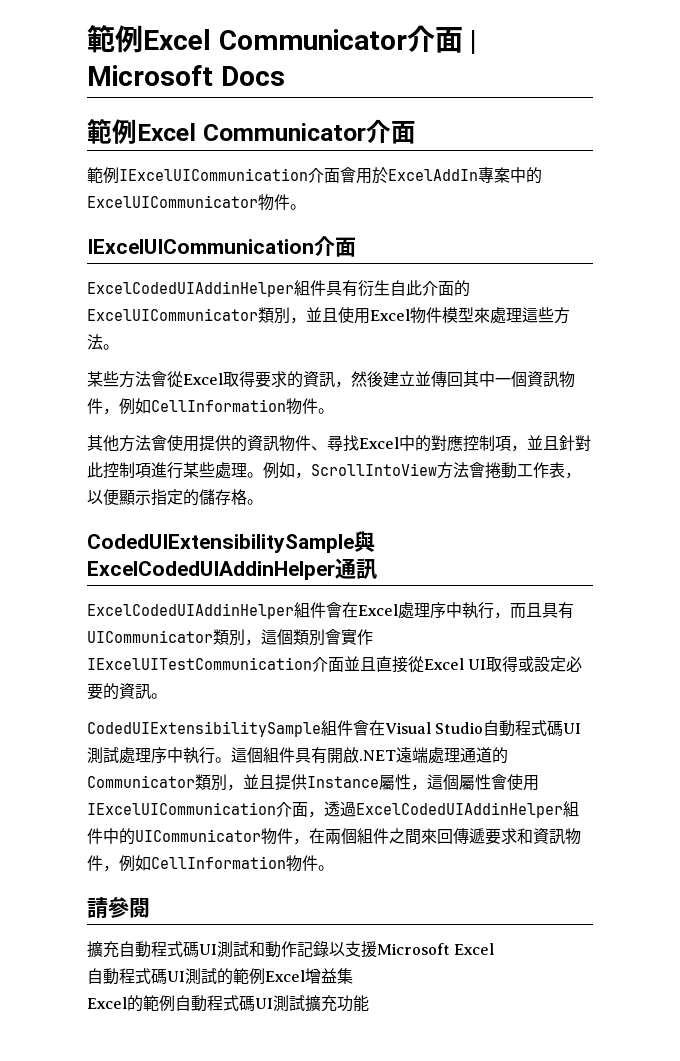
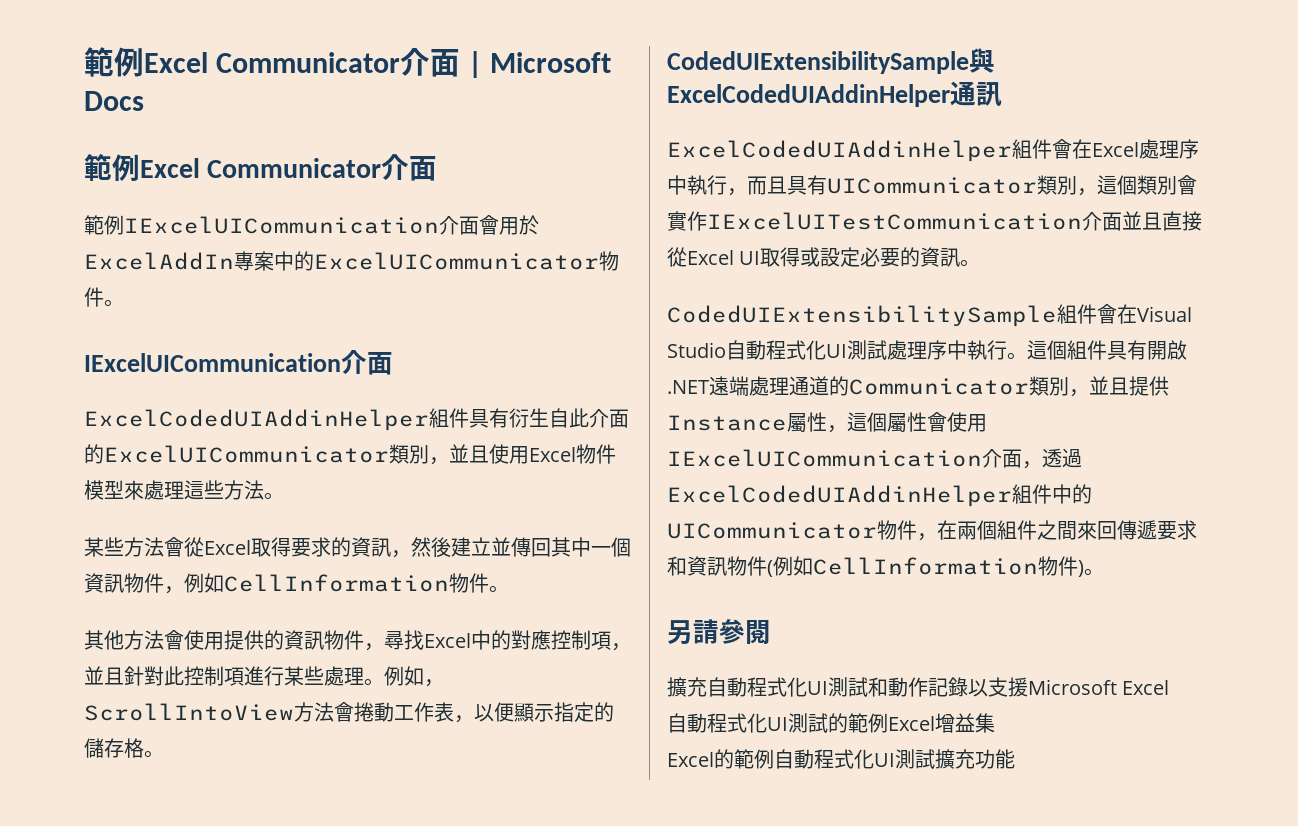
[311,446,327,451] 、 -> [364,643,384,651] ，
[547,720,564,737] 碼 -> [806,340,826,360] 化
[103,855,334,872] ，例如CellInformation物件。 // -> [767,556,1104,577] [667,620,693,644] (例如CellInformation物件)。 // 另
[183,941,199,958] 碼 -> [787,677,807,697] 化
[151,968,167,985] 碼 -> [747,713,767,733] 化
[239,995,255,1012] 碼 -> [854,749,874,769] 化

